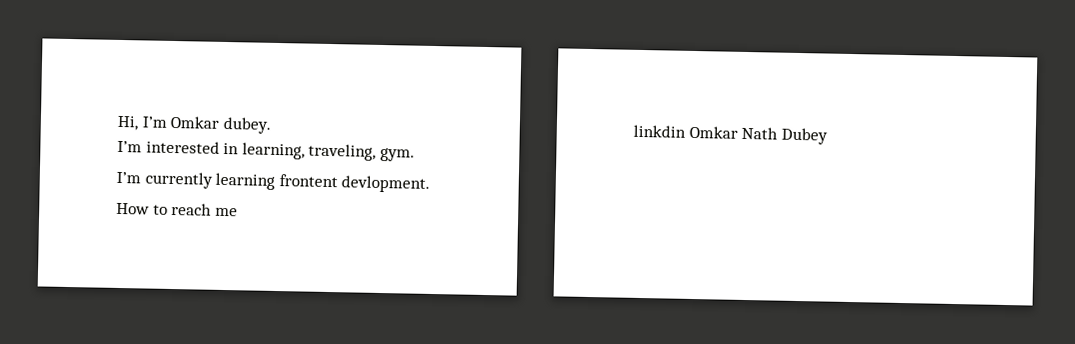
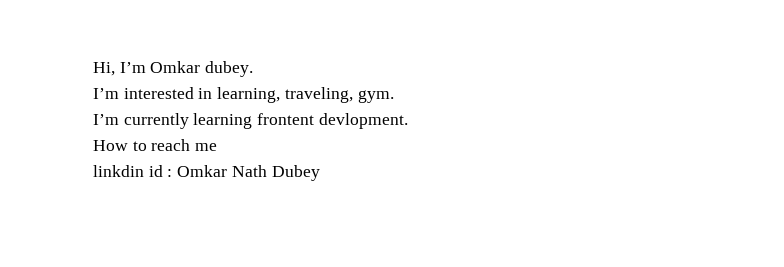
(686, 131) none -> [148,165,173,177] id :

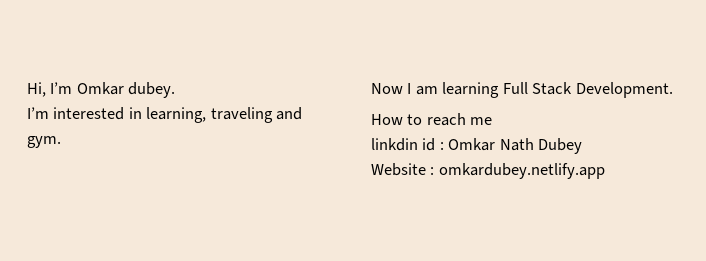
[284,87,353,103] traveling, -> [210,107,303,123] traveling and
[93,113,408,129] I’m currently learning frontent devlopment. -> [371,82,673,98] Now I am learning Full Stack Development.
(320, 173) none -> [371,163,605,179] // Website : omkardubey.netlify.app

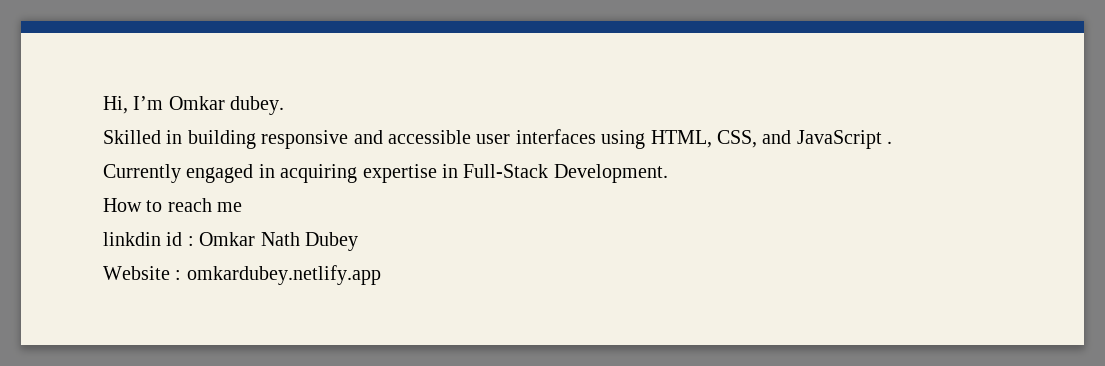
[27,107,303,123] [27,136,61,148] [371,82,573,98] I’m interested in learning, traveling and gym. // Now I am learning Full Stack -> [103,129,893,149] [103,164,549,183] Skilled in building responsive and accessible user interfaces using HTML, CSS, and JavaScript . // Currently engaged in acquiring expertise in Full-Stack

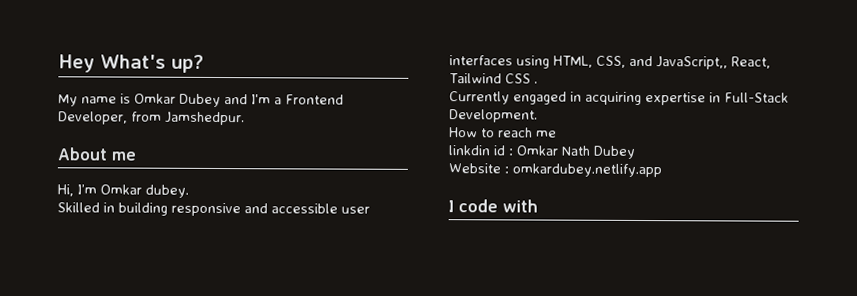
(103, 105) none -> [58,54,204,73] [58,93,344,108] [58,111,245,126] [57,147,136,161] Hey What's up? // My name is Omkar Dubey and I'm a Frontend Developer, from Jamshedpur. // About me //
[796,130,882,149] JavaScript -> [656,56,771,70] [449,73,531,84] JavaScript,, React, Tailwind CSS
(381, 275) none -> [448,199,538,213] // I code with

